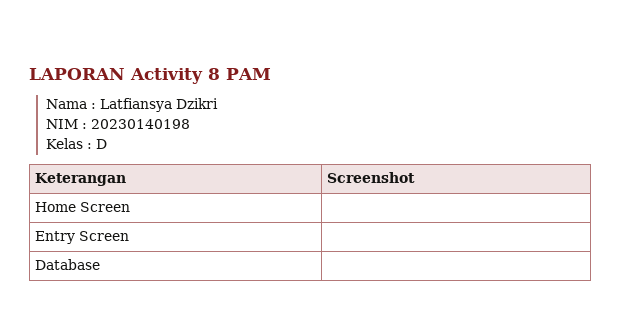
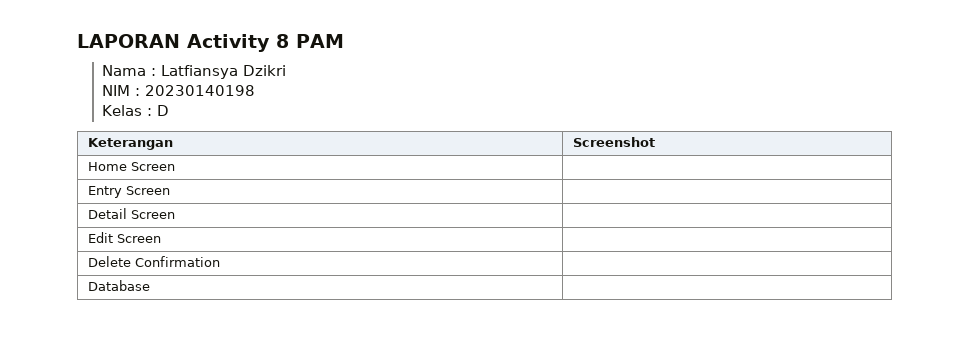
(130, 236) none -> [88,208,176,219] [88,232,162,243] [88,256,221,267] // Detail Screen | // Edit Screen | // Delete Confirmation |

